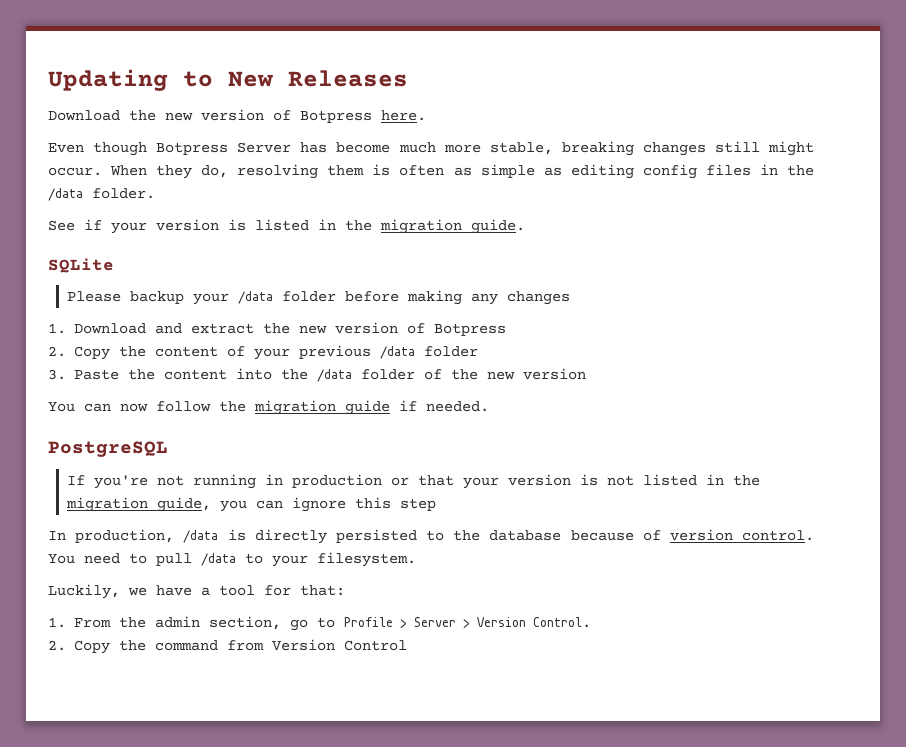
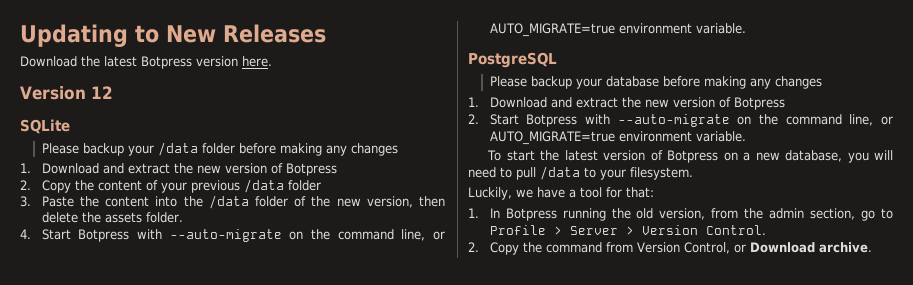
[165,109,426,123] [48,141,815,156] [48,164,815,179] [48,188,155,201] [48,219,525,234] new version of Botpress here. // Even though Botpress Server has become much more stable, breaking changes still might occur. When they do, resolving them is often as simple as editing config files in the /data folder. // See if your version is listed in the migration guide. -> [104,56,272,69] [20,86,113,100] latest Botpress version here. // Version 12
[522,368,586,380] [48,400,489,415] [48,441,168,457] [67,474,761,489] [66,497,437,512] [48,529,814,544] [48,554,75,564] version // You can now follow the migration guide if needed. // PostgreSQL // If you're not running in production or that your version is not listed in the migration guide, you can ignore this step // In production, /data is directly persisted to the database because of version control. You -> [366,196,445,208] [41,212,183,223] [20,229,446,242] [489,23,746,37] [468,52,557,68] [489,76,822,89] [468,97,785,110] [468,114,894,127] [489,131,746,145] [486,150,894,163] version, then delete the assets folder. // 4. Start Botpress with --auto-migrate on the command line, or AUTO_MIGRATE=true environment variable. // PostgreSQL // Please backup your database before making any changes // 1. Download and extract the new version of Botpress // 2. Start Botpress with --auto-migrate on the command line, or AUTO_MIGRATE=true environment variable. // To start the latest version of Botpress on a new database, you will
[73,618,111,628] From -> [489,208,739,221] In Botpress running the old version, from
[343,640,407,651] Control -> [683,242,872,254] Control, or Download archive.

